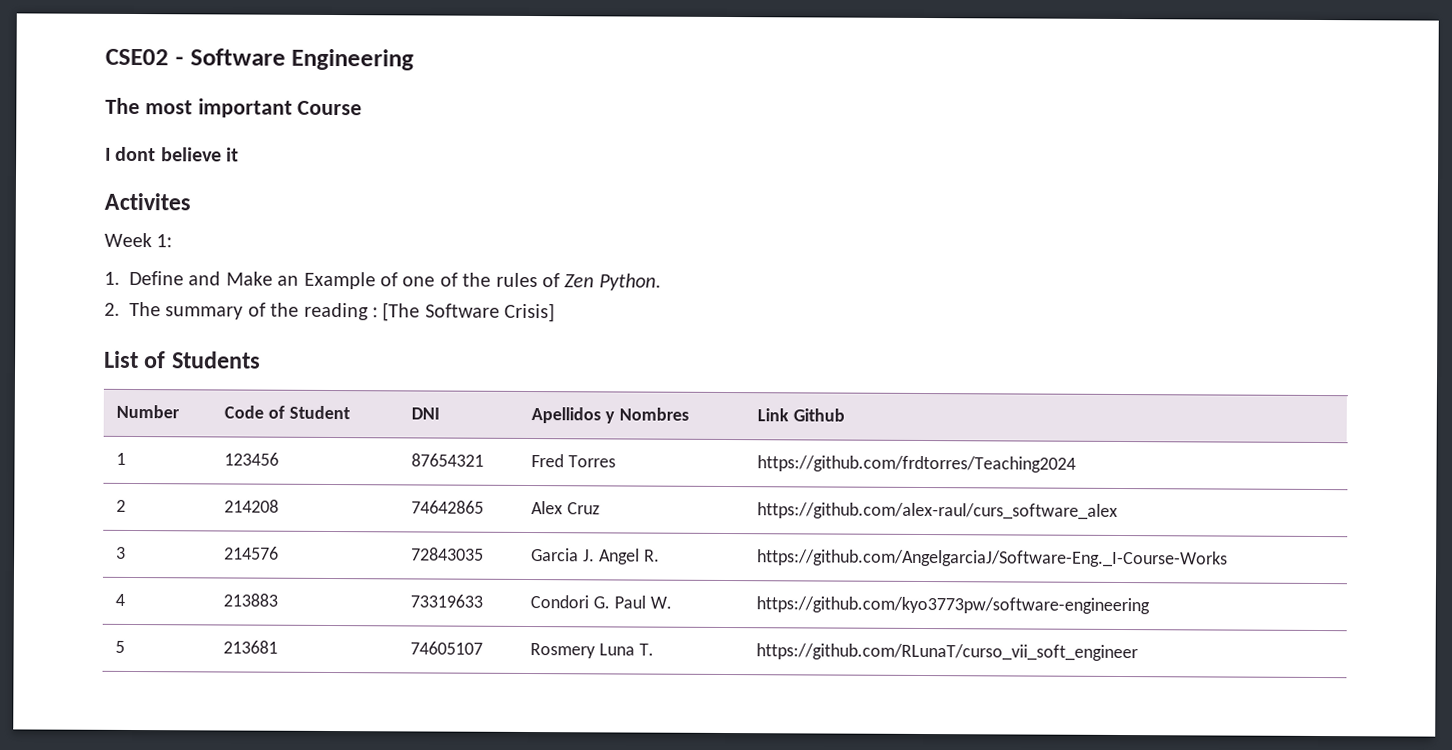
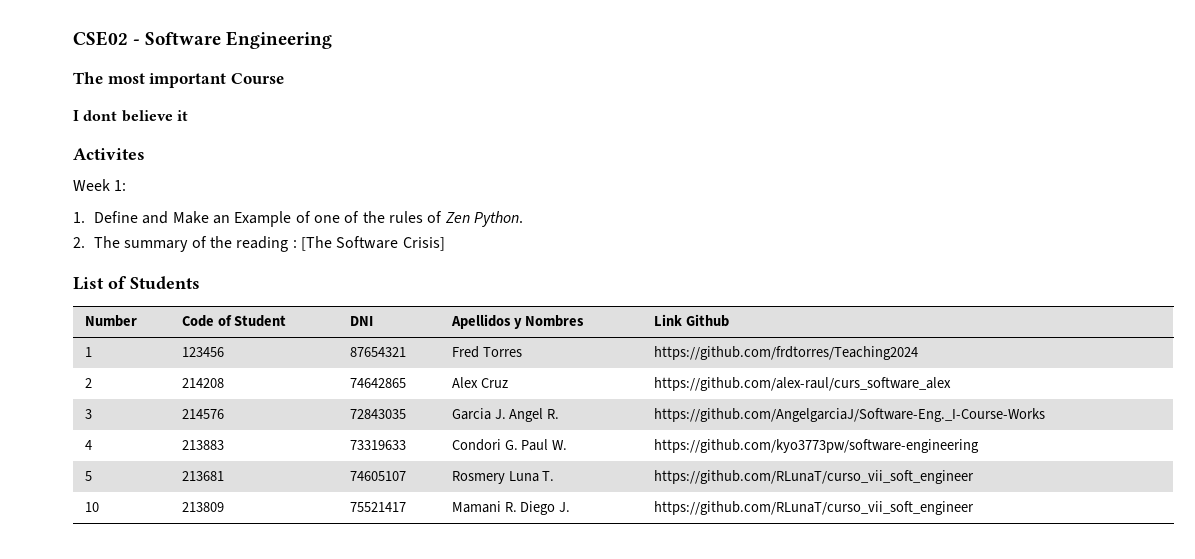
(1139, 652) none -> [84,502,99,512] [181,502,224,512] [349,502,406,512] [451,501,571,515] [653,501,974,515] // 10 | 213809 | 75521417 | Mamani R. Diego J. | https://github.com/RLunaT/curso_vii_soft_engineer

